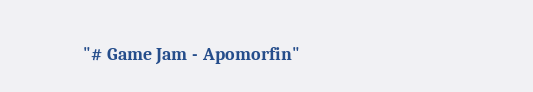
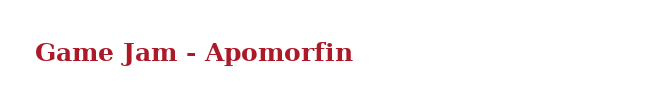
[83,47,102,61] "# -> (35, 52) none
[201,47,300,64] Apomorfin" -> [204,42,353,66] Apomorfin

